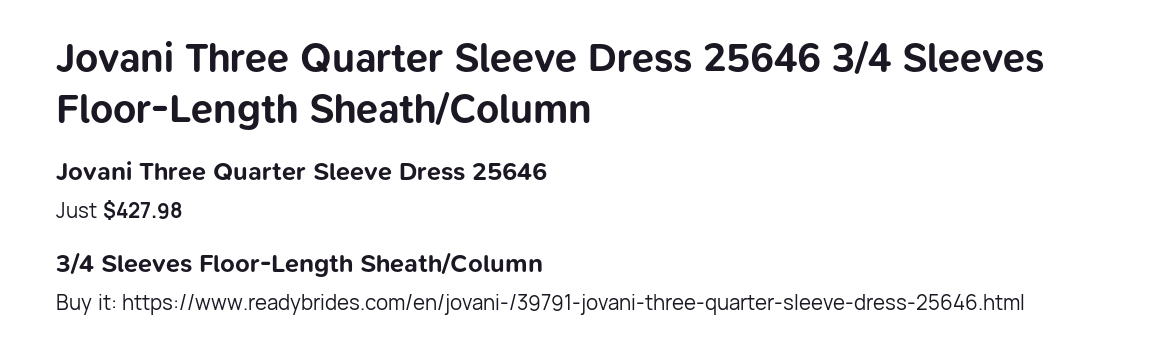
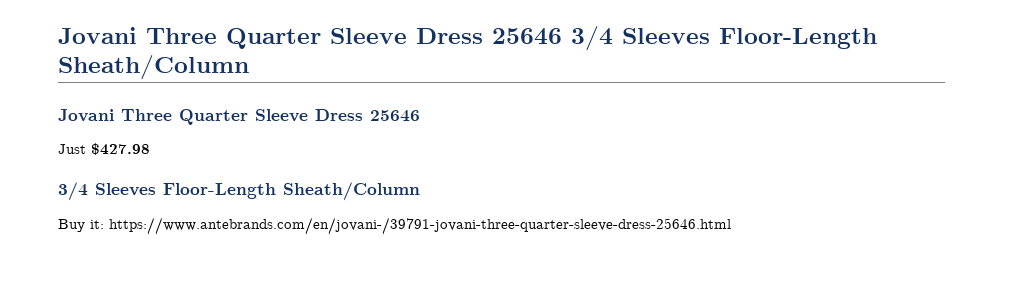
[122,294,1026,315] https://www.readybrides.com/en/jovani-/39791-jovani-three-quarter-sleeve-dress-25646.html -> [109,217,731,235] https://www.antebrands.com/en/jovani-/39791-jovani-three-quarter-sleeve-dress-25646.html

